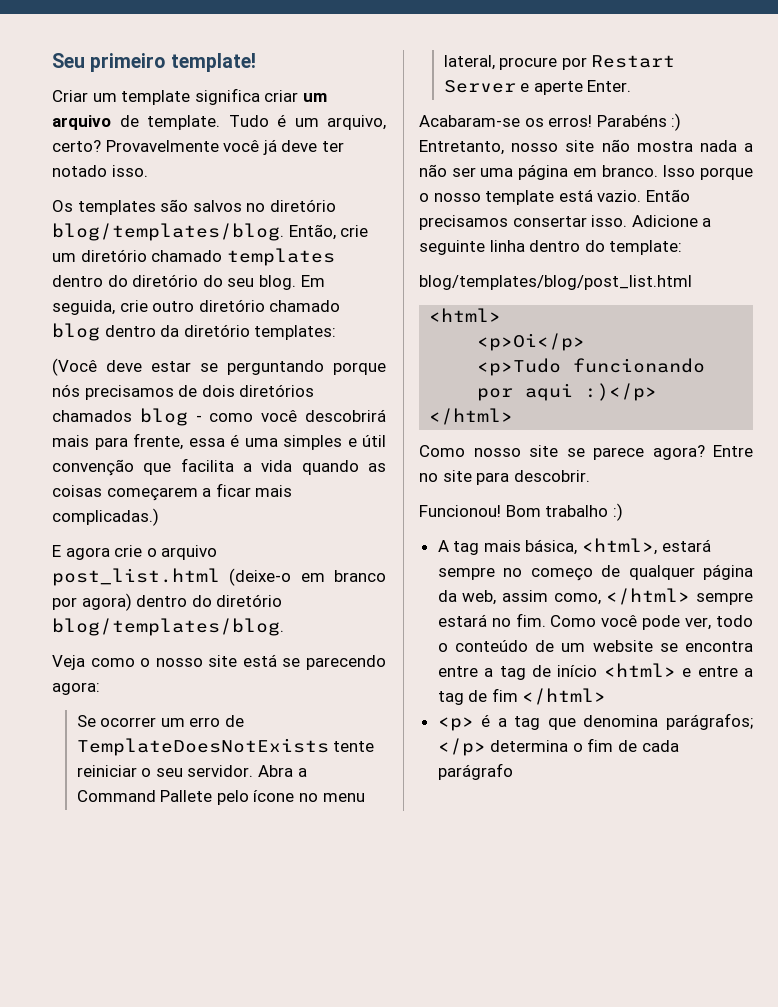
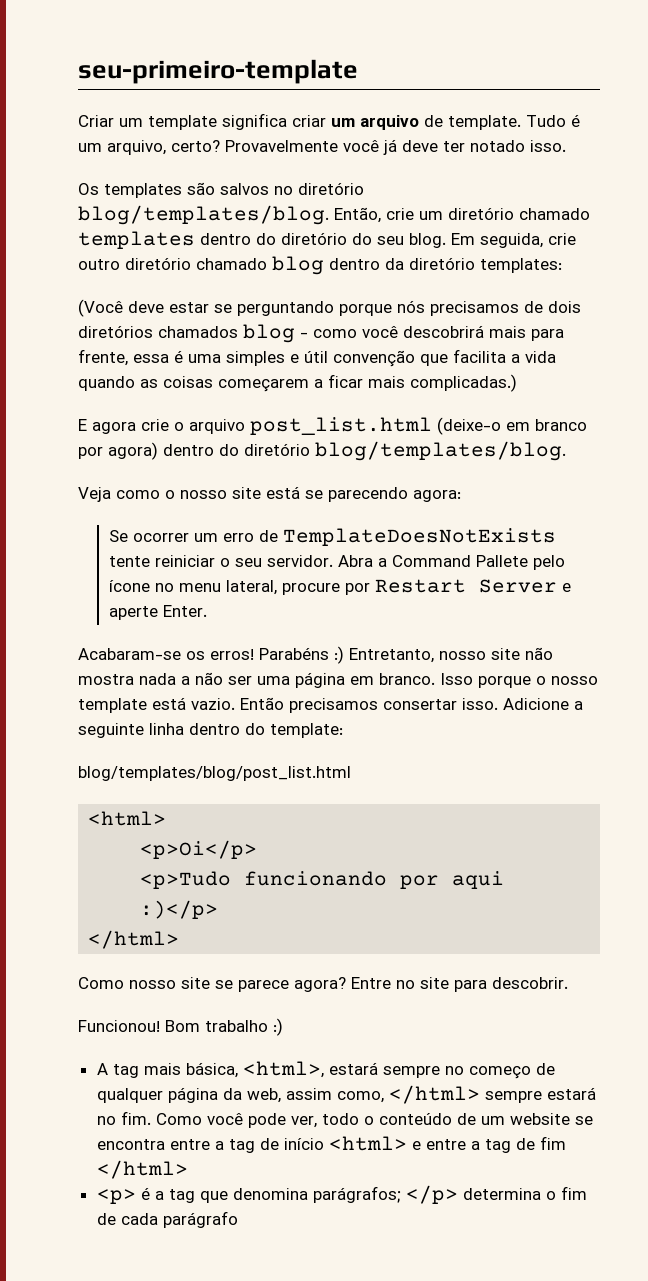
[52,53,256,72] Seu primeiro template! -> [78,59,358,84] seu-primeiro-template

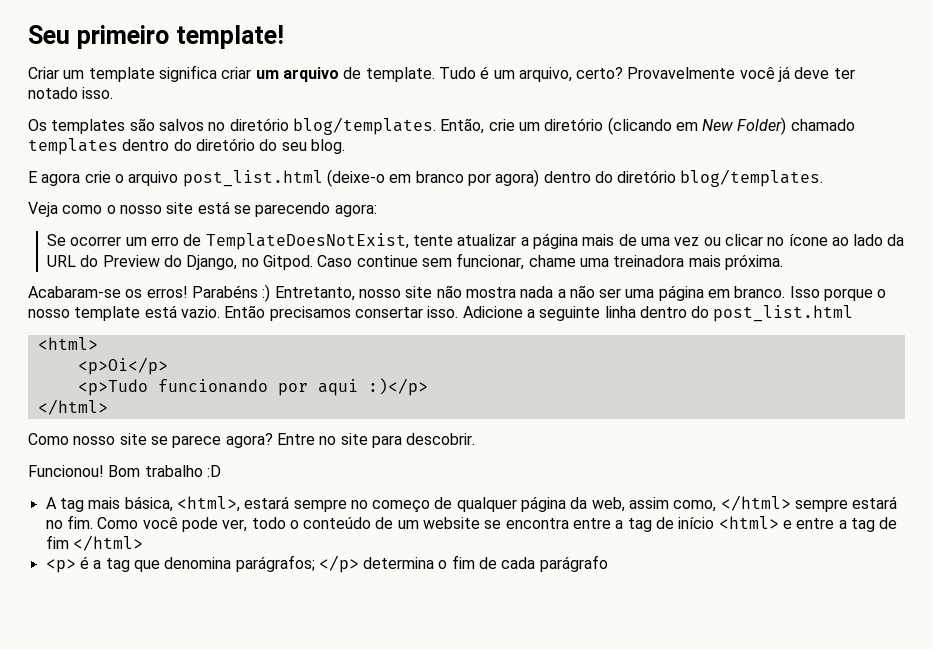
[78,59,358,84] seu-primeiro-template -> [28,25,284,49] Seu primeiro template!
[78,205,329,225] blog/templates/blog. -> [292,117,436,135] blog/templates.
(514, 213) none -> [607,117,787,135] (clicando em New Folder)
[451,233,576,248] [78,256,562,275] [78,299,581,317] [78,324,564,343] [78,349,556,367] [78,374,517,392] Em seguida, crie outro diretório chamado blog dentro da diretório templates: // (Você deve estar se perguntando porque nós precisamos de dois diretórios chamados blog - como você descobrirá mais para frente, essa é uma simples e útil convenção que facilita a vida quando as coisas começarem a ficar mais complicadas.) -> (345, 146) none
[315,441,566,461] blog/templates/blog. -> [680,169,824,187] blog/templates.
[282,528,556,546] [108,555,565,570] [108,579,571,595] [108,605,207,620] TemplateDoesNotExists tente reiniciar o seu servidor. Abra a Command Pallete pelo ícone no menu lateral, procure por Restart Server e aperte Enter. -> [205,233,905,250] [47,253,783,270] TemplateDoesNotExist, tente atualizar a página mais de uma vez ou clicar no ícone ao lado da URL do Preview do Django, no Gitpod. Caso continue sem funcionar, chame uma treinadora mais próxima.
[270,723,343,738] [78,766,351,781] template: // blog/templates/blog/post_list.html -> [713,305,854,322] post_list.html
[273,1018,283,1036] :) -> [206,465,221,477] :D

